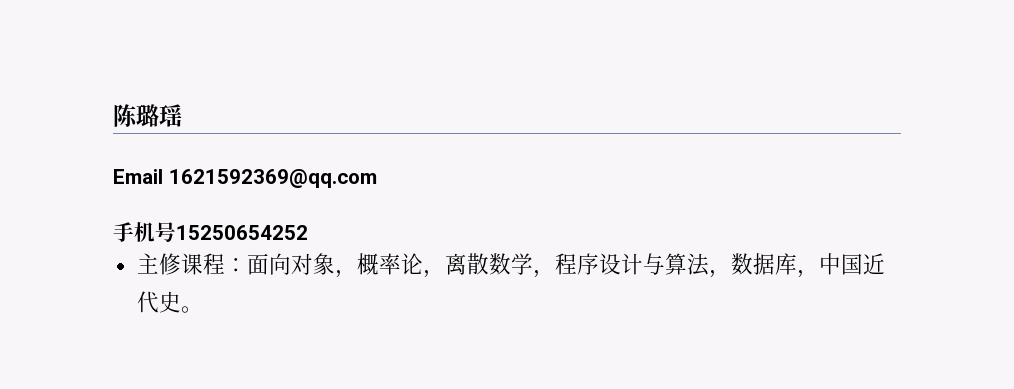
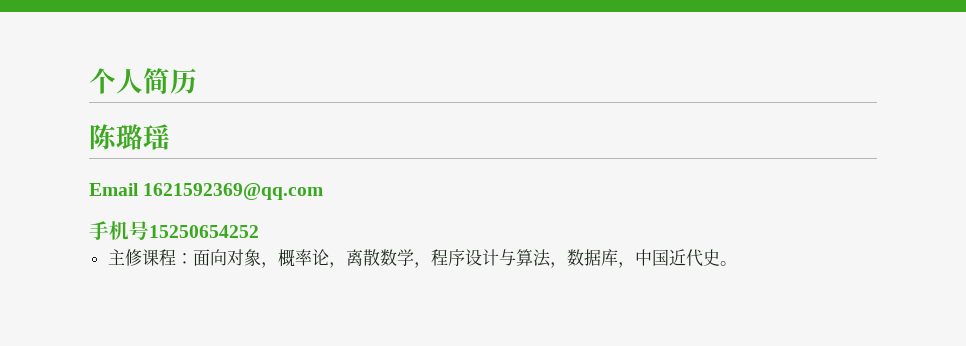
(113, 115) none -> [89,68,197,94] 个人简历 //

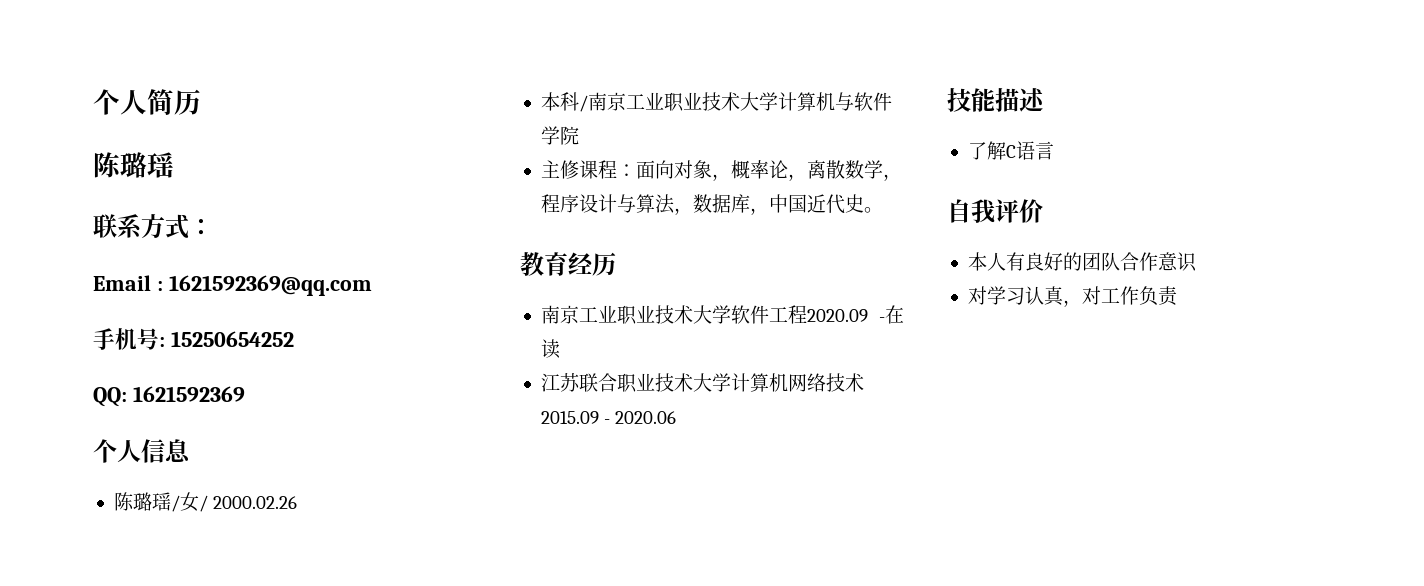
(170, 137) none -> [93,214,213,239] // 联系方式：
(139, 189) none -> [156,281,163,291] :
(149, 230) none -> [159,337,165,347] :
(259, 231) none -> [93,386,245,407] [93,439,191,463] [113,492,298,512] [540,92,892,112] [540,126,579,145] // QQ: 1621592369 // 个人信息 // 陈璐瑶/女/ 2000.02.26 // 本科/南京工业职业技术大学计算机与软件学院
(737, 263) none -> [520,252,616,276] [540,305,904,325] [540,339,560,359] [540,373,864,393] [540,411,677,424] [947,88,1045,112] [967,141,1054,160] [947,199,1043,223] [967,252,1197,272] [967,286,1178,307] // 教育经历 // 南京工业职业技术大学软件工程2020.09 -在读 // 江苏联合职业技术大学计算机网络技术2015.09 - 2020.06 // 技能描述 // 了解C语言 // 自我评价 // 本人有良好的团队合作意识 // 对学习认真，对工作负责

